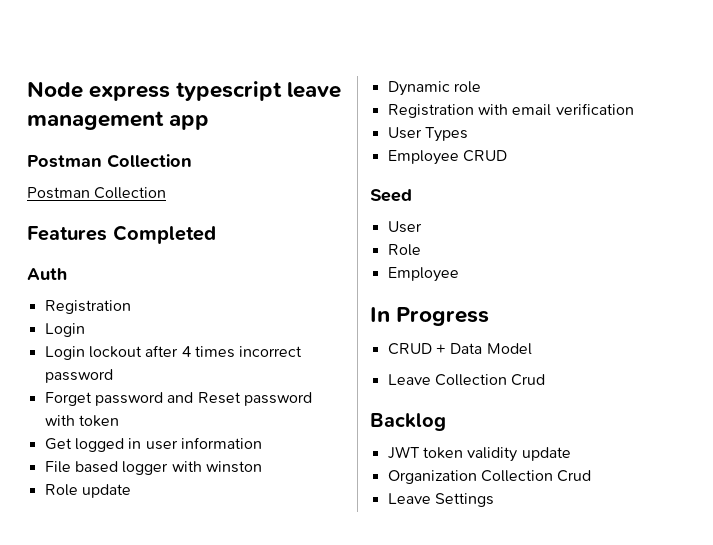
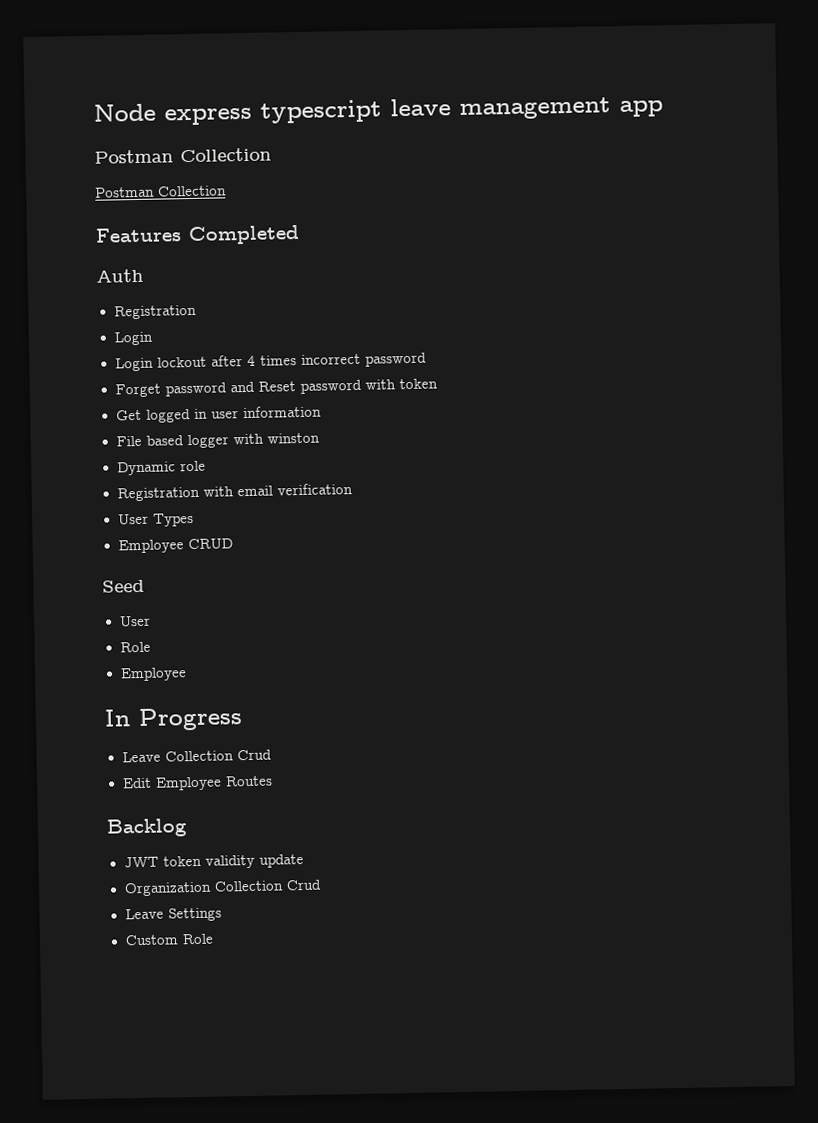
[44,484,131,498] // Role update -> (320, 438) none
[387,343,532,355] // CRUD + Data Model -> (243, 719) none
(546, 380) none -> [121,775,273,791] // Edit Employee Routes
(494, 500) none -> [124,933,214,946] // Custom Role

